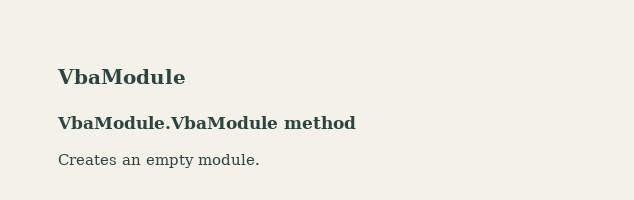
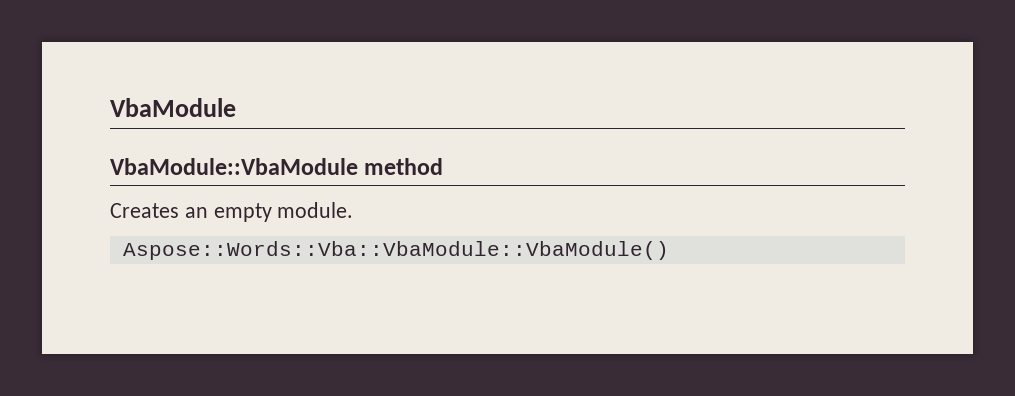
[57,116,278,129] VbaModule.VbaModule -> [110,158,358,175] VbaModule::VbaModule
(260, 159) none -> [122,241,669,260] // Aspose::Words::Vba::VbaModule::VbaModule()

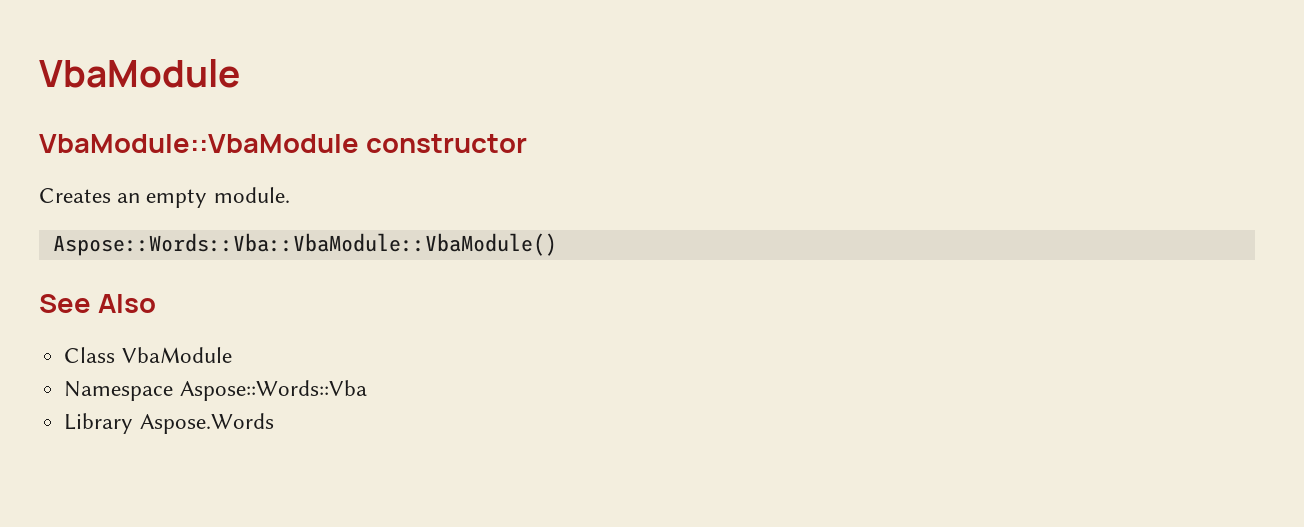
[364,158,444,175] method -> [366,134,528,153] constructor
(669, 250) none -> [39,294,157,313] [64,347,232,363] [64,380,367,401] [64,413,274,434] // See Also // Class VbaModule // Namespace Aspose::Words::Vba // Library Aspose.Words

